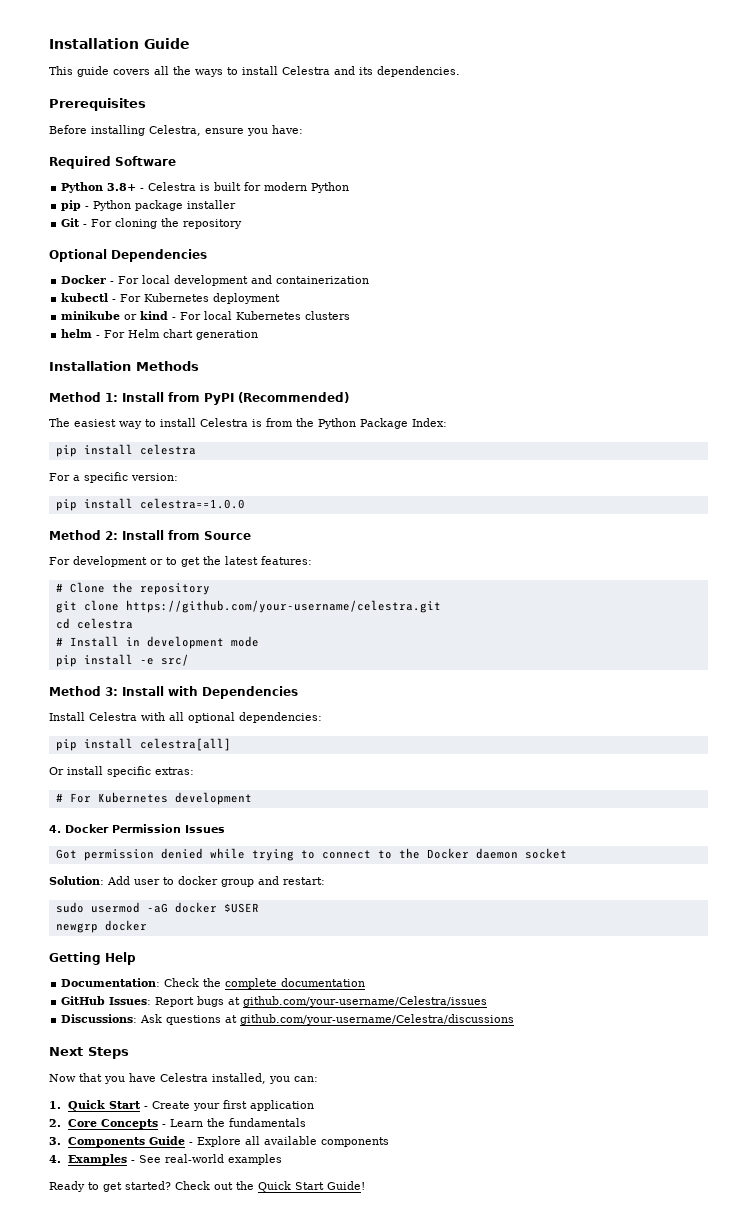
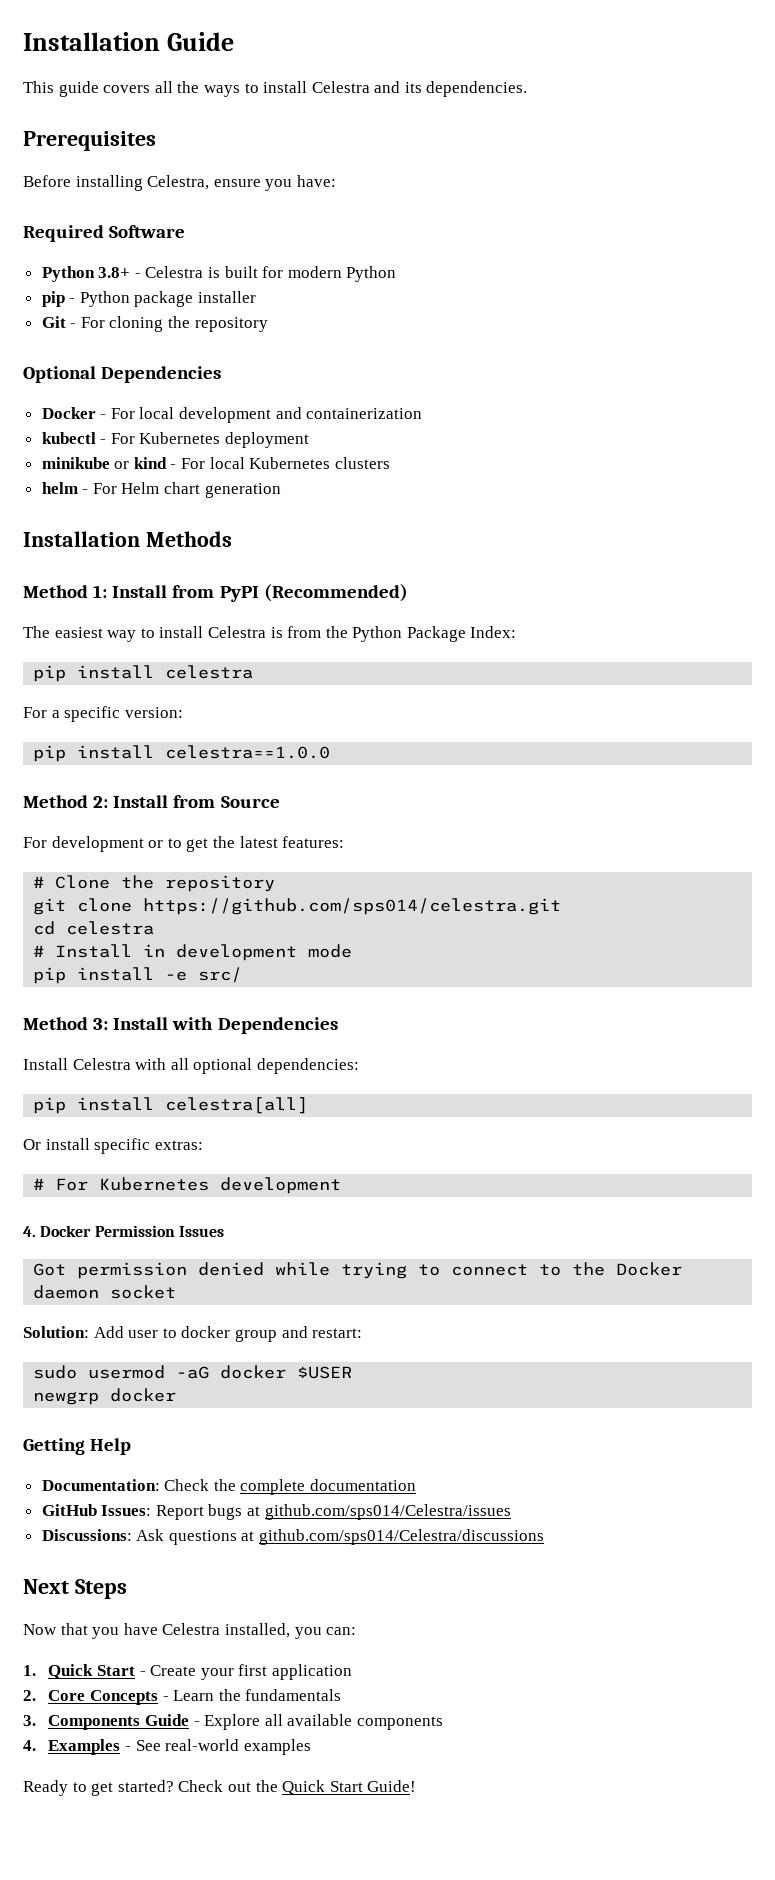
[125,600,441,613] https://github.com/your-username/celestra.git -> [143,898,562,915] https://github.com/sps014/celestra.git
[243,996,488,1007] github.com/your-username/Celestra/issues -> [264,1504,511,1520] github.com/sps014/Celestra/issues
[240,1014,515,1025] github.com/your-username/Celestra/discussions -> [259,1529,545,1545] github.com/sps014/Celestra/discussions

